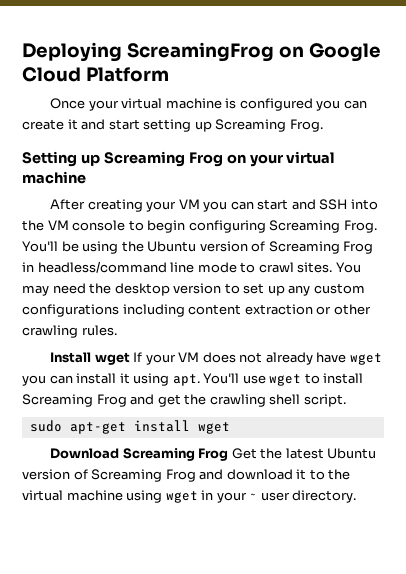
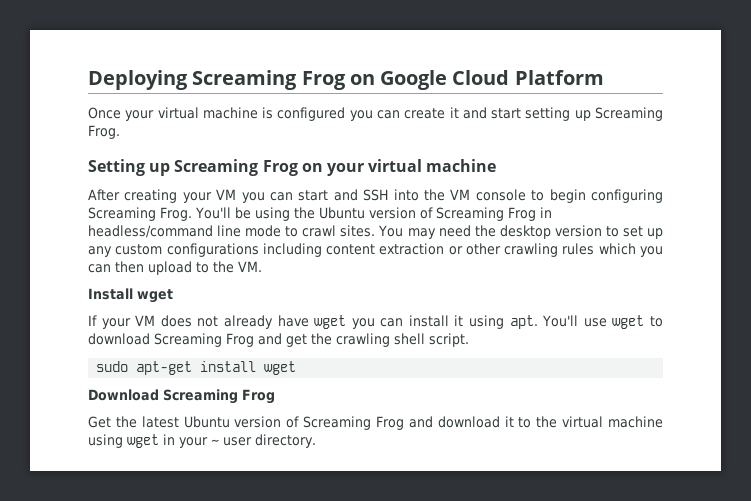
[126,42,274,62] ScreamingFrog -> [192,70,346,90] Screaming Frog
[81,325,117,336] rules. -> [562,243,663,257] [88,261,262,275] rules which you can then upload to the VM.
(130, 358) none -> (173, 296) //
[323,373,364,384] install -> [88,333,150,345] download
(229, 454) none -> (275, 396) //

